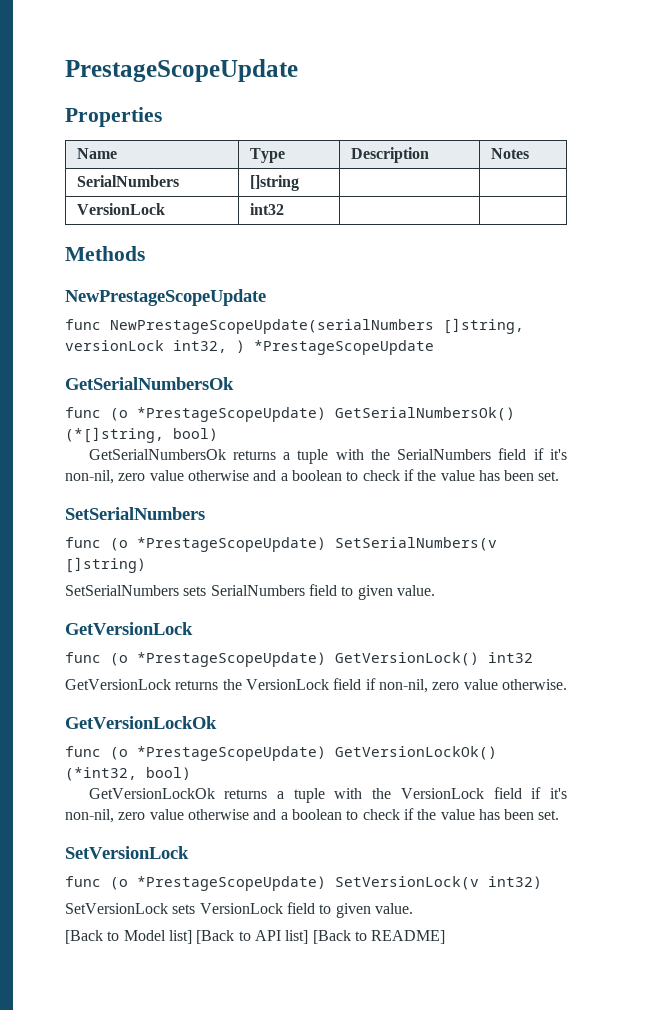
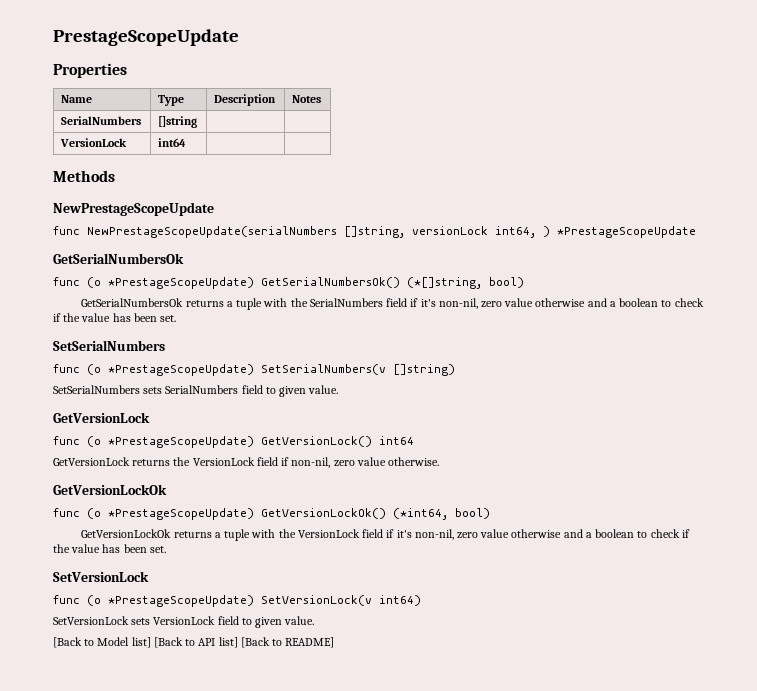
[250,203,285,215] int32 -> [158,138,187,147] int64
[173,340,227,353] int32, -> [495,226,536,238] int64,
[488,652,533,663] int32 -> [379,436,414,445] int64
[65,767,137,781] (*int32, -> [393,508,448,520] (*int64,
[488,876,542,889] int32) -> [379,595,421,606] int64)

